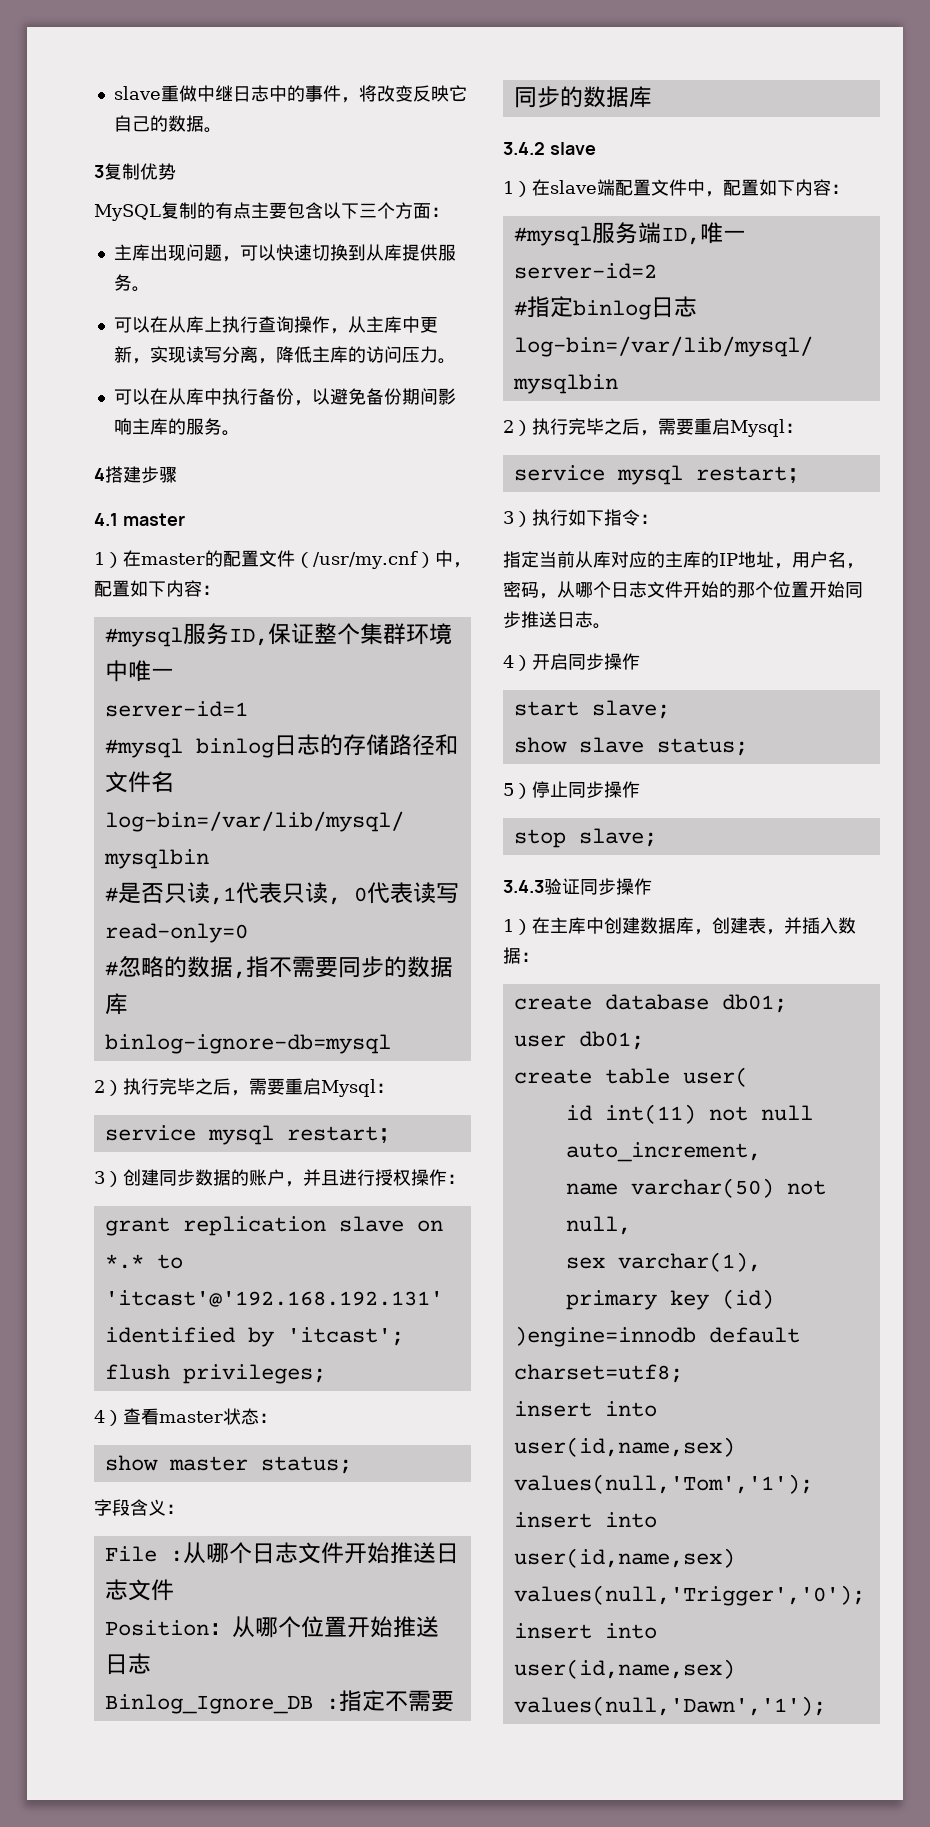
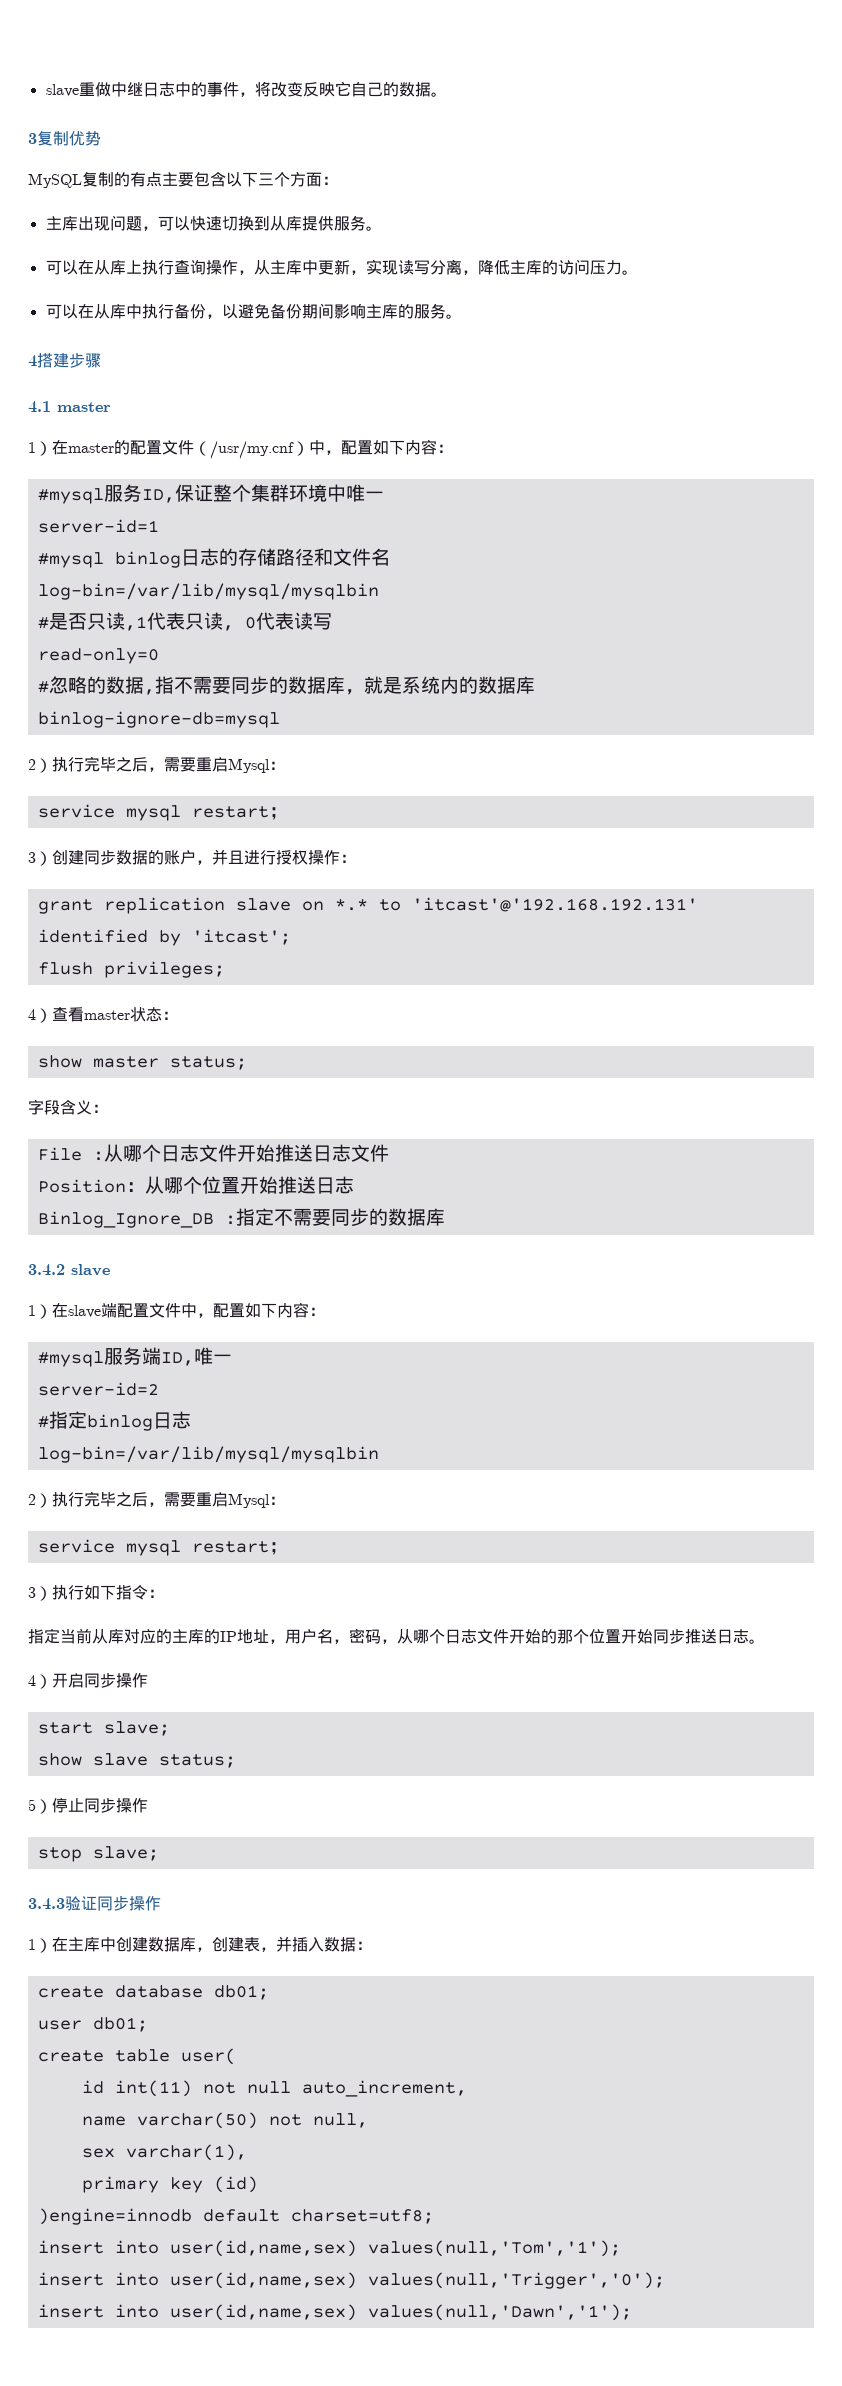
(128, 1004) none -> [344,676,535,695] ，就是系统内的数据库

